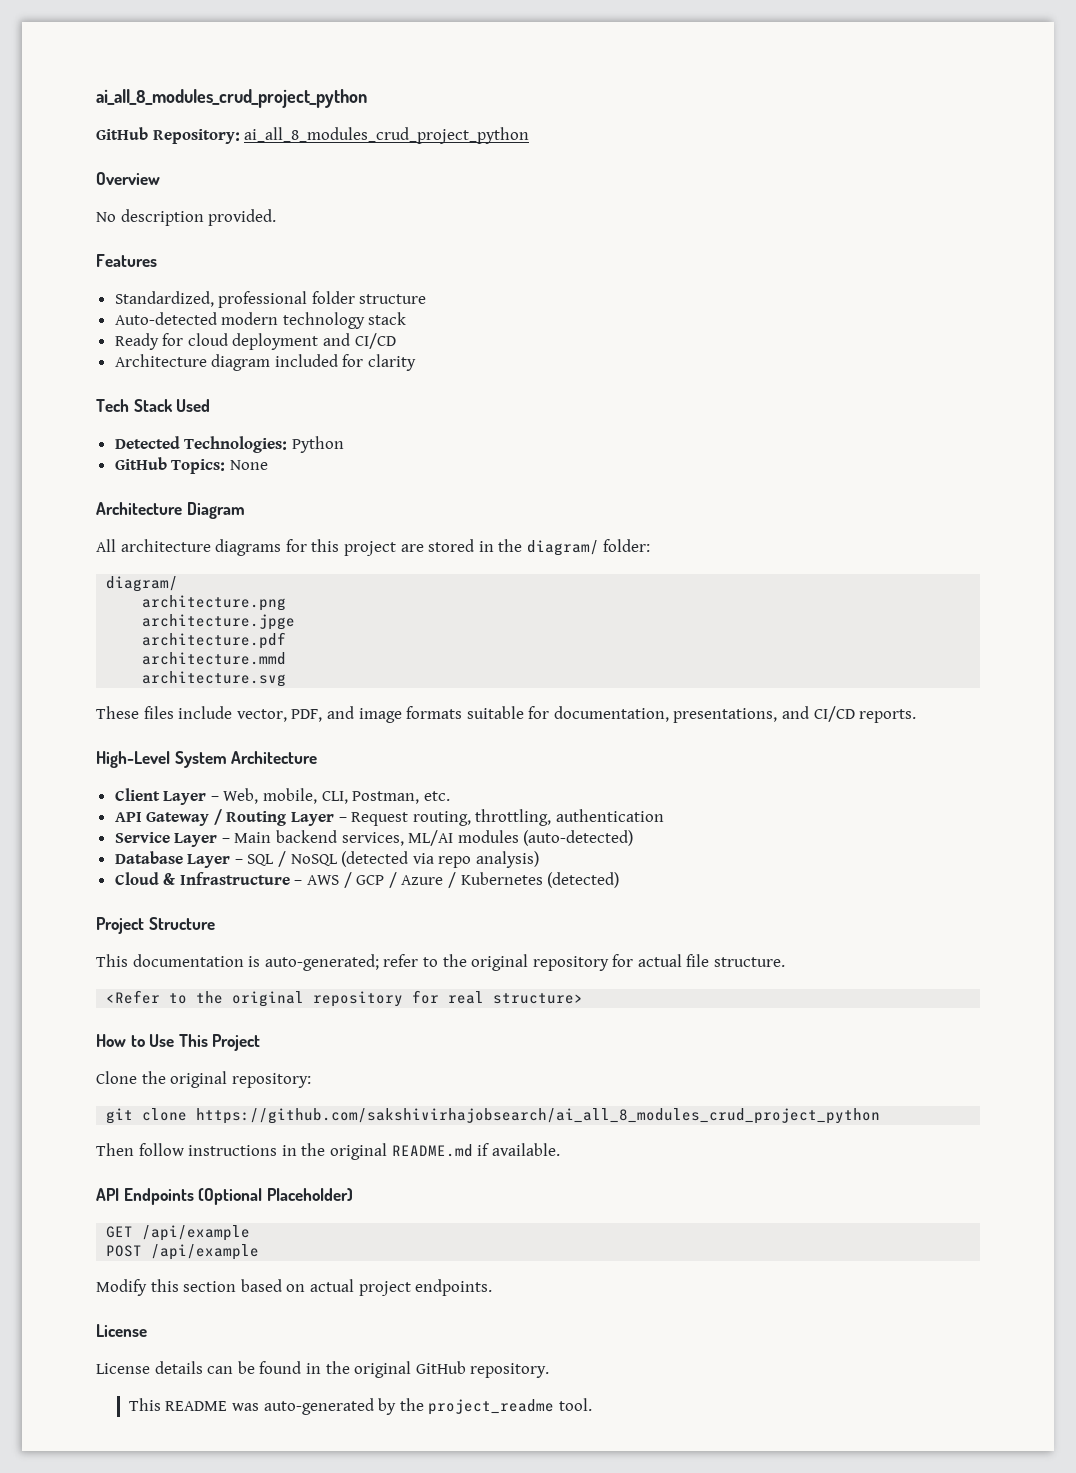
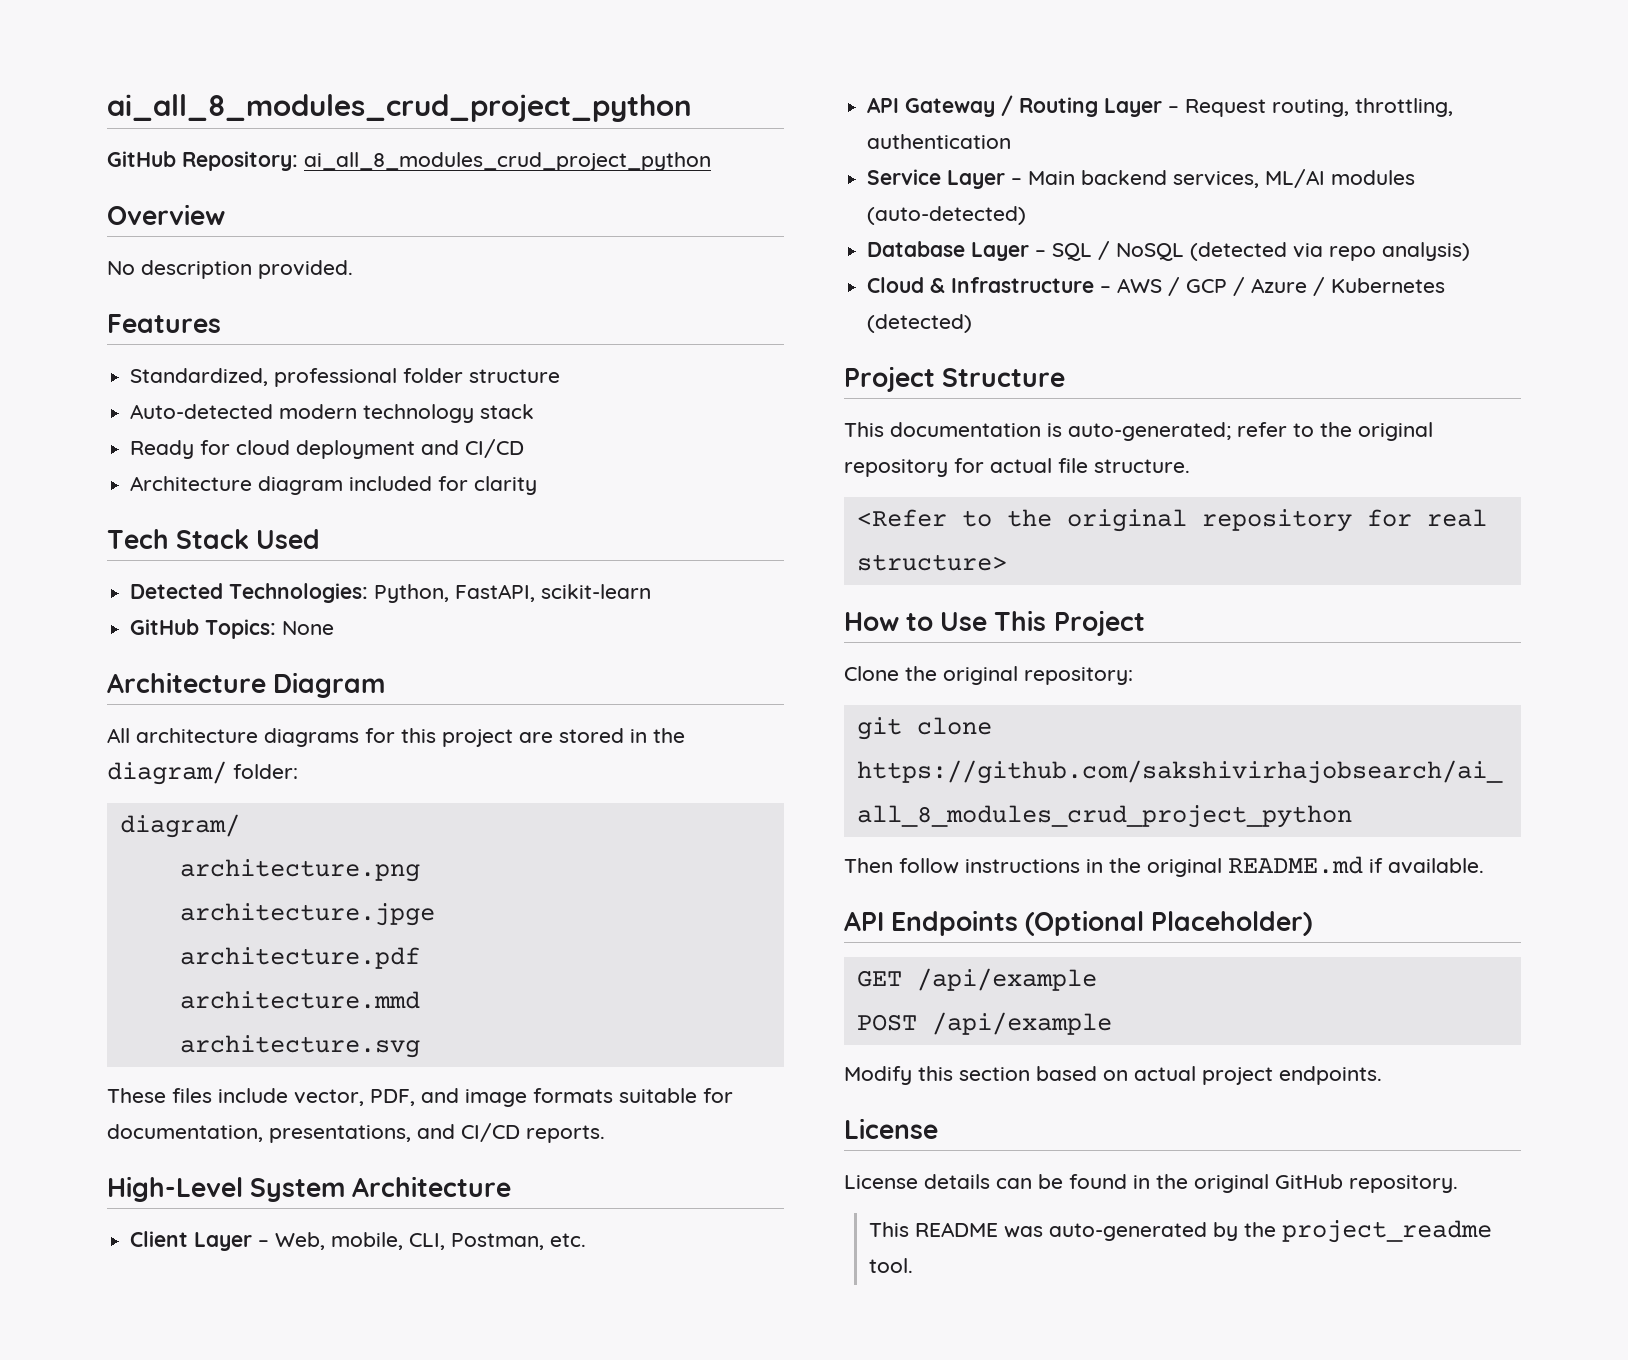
[291,436,344,453] Python -> [374,584,652,603] Python, FastAPI, scikit-learn

